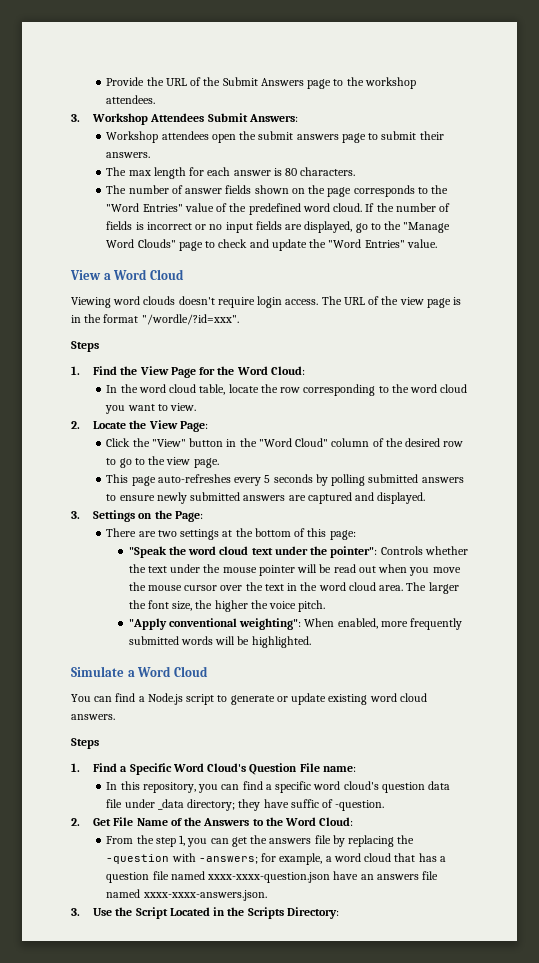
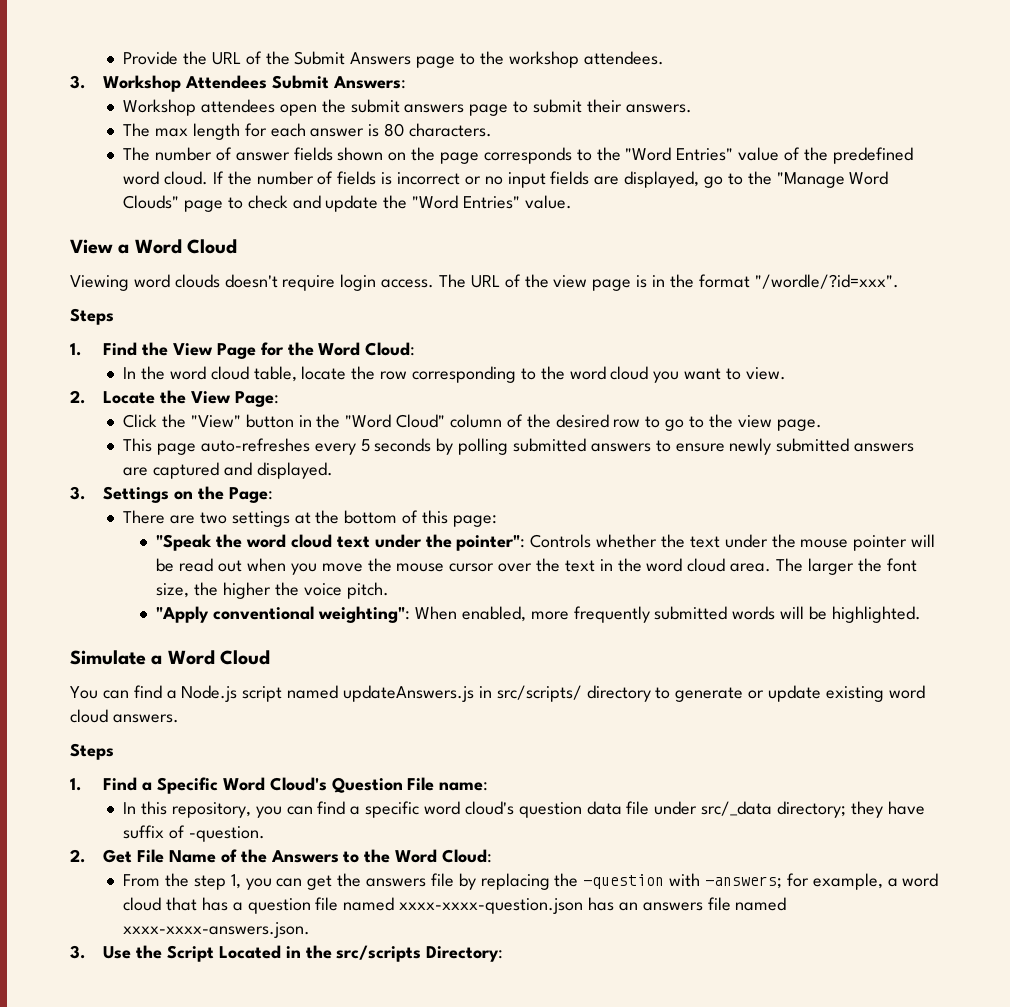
(215, 699) none -> [287,685,651,702] named updateAnswers.js in src/scripts/ directory
[157,799,184,810] _data -> [701,801,773,816] src/_data
[290,799,319,808] suffic -> [123,825,165,839] suffix
[333,871,359,880] have -> [587,897,614,911] has
[247,907,284,919] Scripts -> [336,945,422,962] src/scripts

